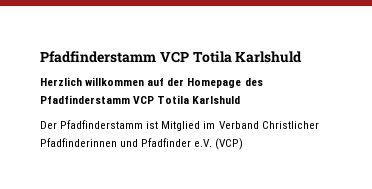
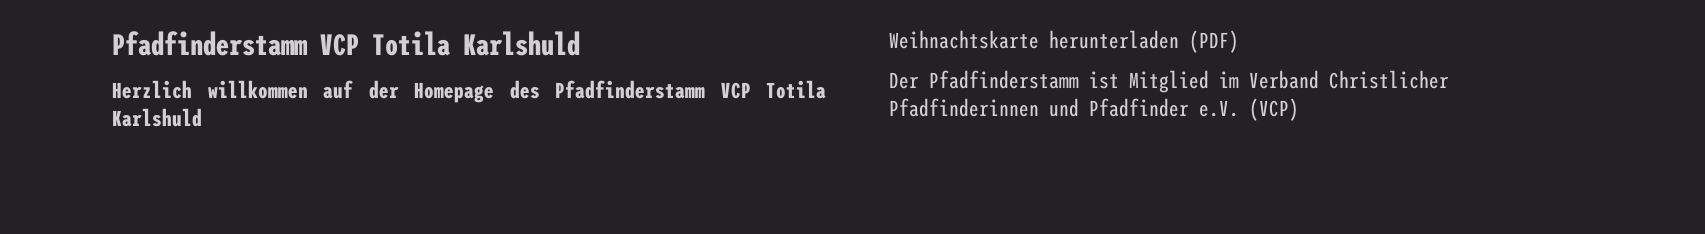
(241, 100) none -> [889,30,1239,53] // Weihnachtskarte herunterladen (PDF)

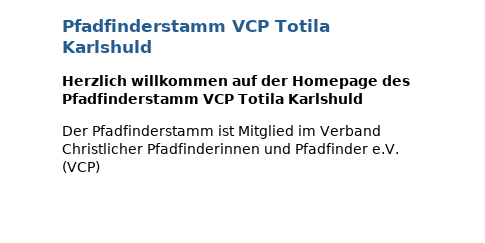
[889,30,1239,53] // Weihnachtskarte herunterladen (PDF) -> (363, 98) none

